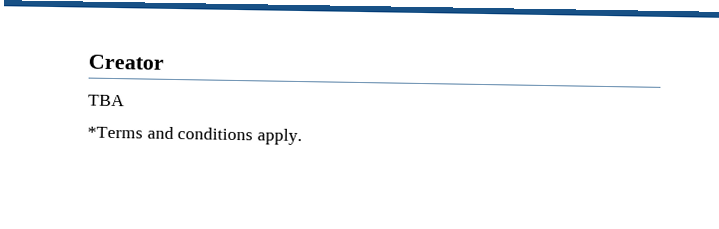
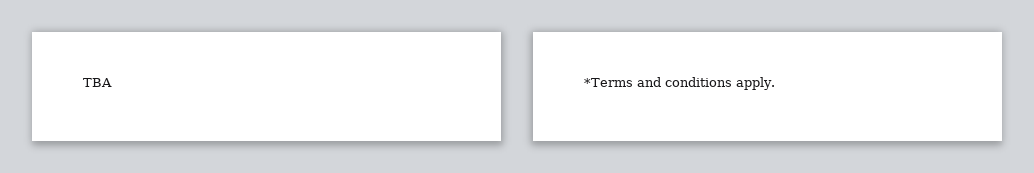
[88,54,164,70] Creator // -> (83, 82) none

